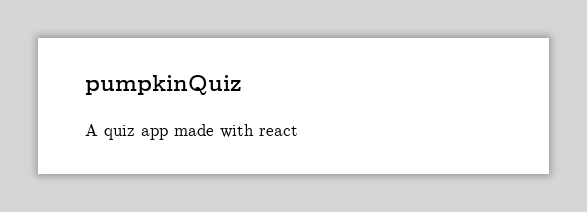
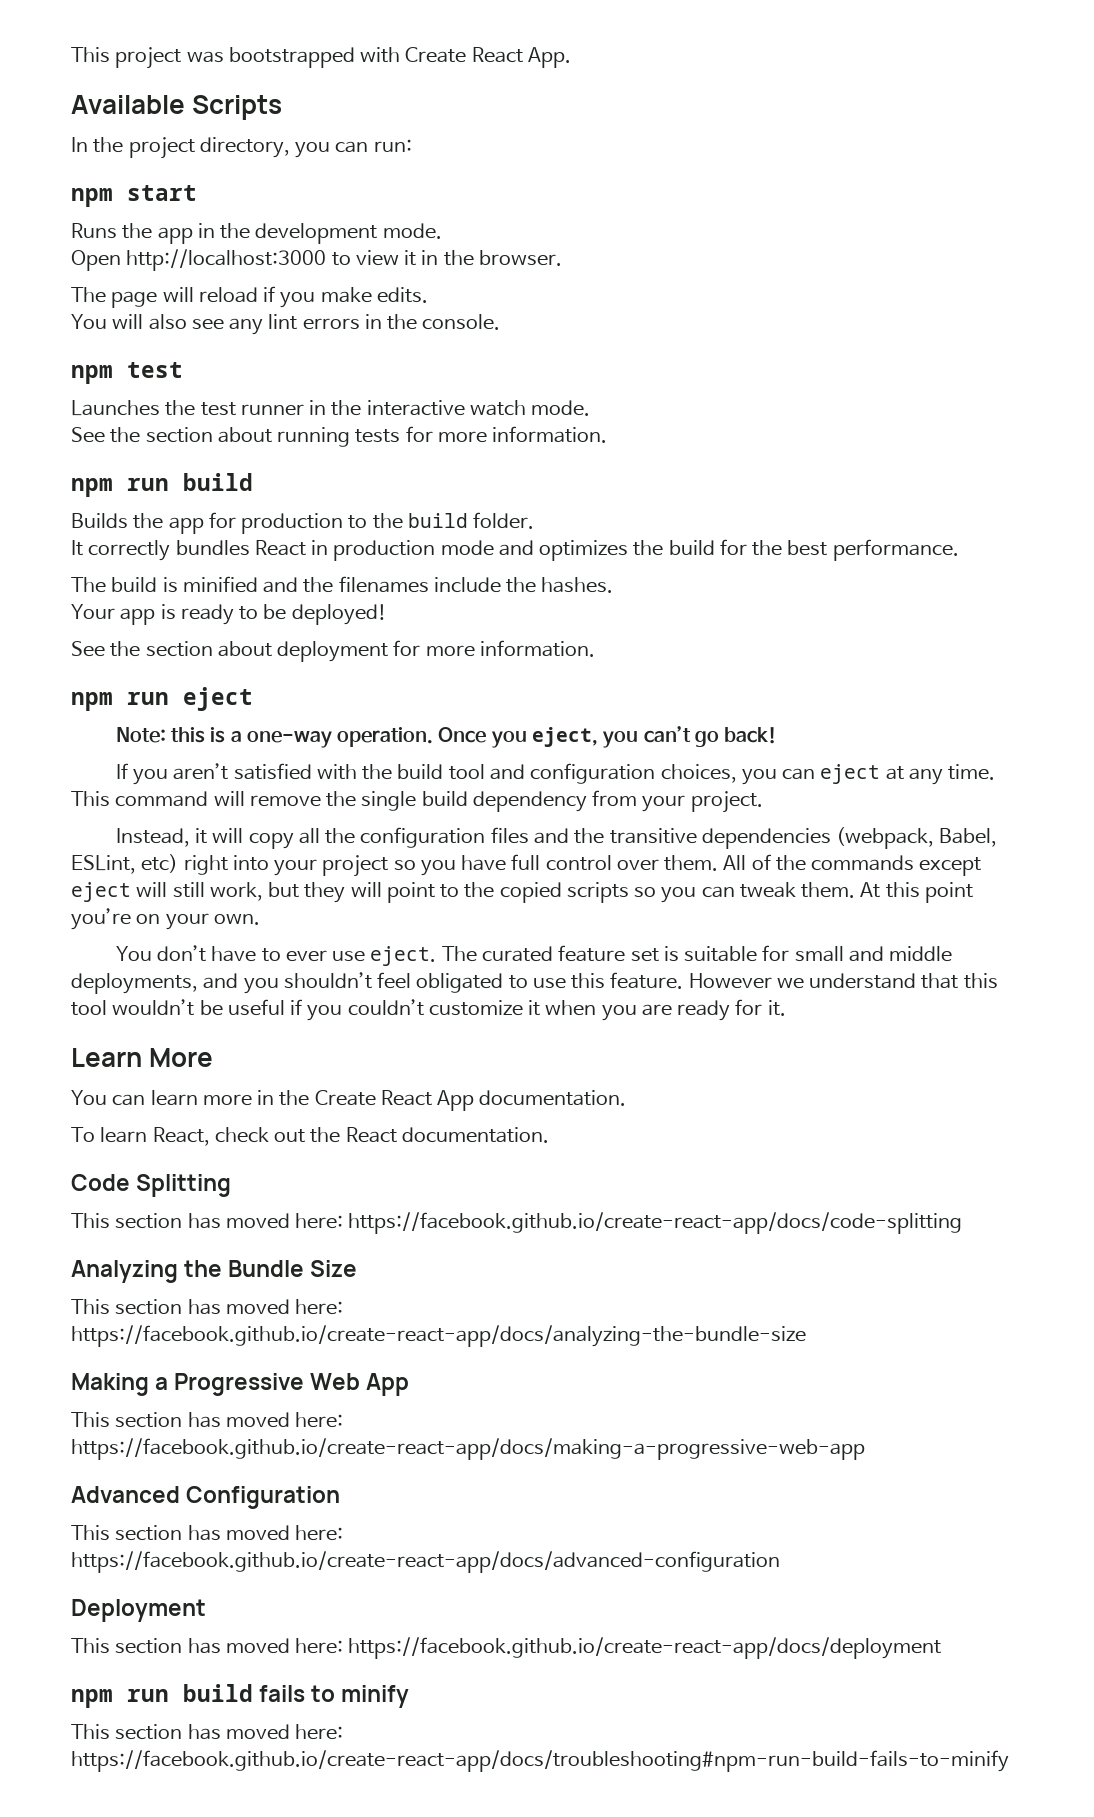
[85,75,242,95] [85,124,298,140] pumpkinQuiz // A quiz app made with react -> [71,47,571,69] [71,95,283,120] [71,137,412,159] [71,185,197,207] [71,223,442,244] [71,249,562,271] [71,286,428,308] [71,314,501,335] [71,362,183,384] [71,400,591,416] [71,426,608,447] [71,473,253,497] [71,512,535,534] [71,539,959,561] [71,576,614,593] [71,604,387,625] [71,640,595,662] [71,687,253,711] [115,726,778,748] [115,763,996,785] [71,790,763,813] [115,827,998,849] [71,854,982,877] [71,882,974,903] [71,908,260,930] [115,945,953,966] [71,972,998,994] [71,999,786,1021] [71,1048,214,1067] [71,1090,627,1111] [71,1127,549,1146] [71,1174,232,1197] [71,1212,963,1234] [71,1260,358,1283] [71,1299,344,1315] [71,1325,806,1347] [71,1373,410,1396] [71,1412,344,1428] [71,1438,865,1460] [71,1486,341,1509] [71,1525,344,1541] [71,1551,780,1573] [71,1599,206,1622] [71,1637,942,1659] [71,1684,410,1708] [71,1724,344,1740] [71,1750,1009,1772] This project was bootstrapped with Create React App. // Available Scripts // In the project directory, you can run: // npm start // Runs the app in the development mode. // Open http://localhost:3000 to view it in the browser. // The page will reload if you make edits. // You will also see any lint errors in the console. // npm test // Launches the test runner in the interactive watch mode. // See the section about running tests for more information. // npm run build // Builds the app for production to the build folder. // It correctly bundles React in production mode and optimizes the build for the best performance. // The build is minified and the filenames include the hashes. // Your app is ready to be deployed! // See the section about deployment for more information. // npm run eject // Note: this is a one-way operation. Once you eject, you can’t go back! // If you aren’t satisfied with the build tool and configuration choices, you can eject at any time. This command will remove the single build dependency from your project. // Instead, it will copy all the configuration files and the transitive dependencies (webpack, Babel, ESLint, etc) right into your project so you have full control over them. All of the commands except eject will still work, but they will point to the copied scripts so you can tweak them. At this point you’re on your own. // You don’t have to ever use eject. The curated feature set is suitable for small and middle deployments, and you shouldn’t feel obligated to use this feature. However we understand that this tool wouldn’t be useful if you couldn’t customize it when you are ready for it. // Learn More // You can learn more in the Create React App documentation. // To learn React, check out the React documentation. // Code Splitting // This section has moved here: https://facebook.github.io/create-react-app/docs/code-splitting // Analyzing the Bundle Size // This section has moved here: https://facebook.github.io/create-react-app/docs/analyzing-the-bundle-size // Making a Progressive Web App // This section has moved here: https://facebook.github.io/create-react-app/docs/making-a-progressive-web-app // Advanced Configuration // This section has moved here: https://facebook.github.io/create-react-app/docs/advanced-configuration // Deployment // This section has moved here: https://facebook.github.io/create-react-app/docs/deployment // npm run build fails to minify // This section has moved here: https://facebook.github.io/create-react-app/docs/troubleshooting#npm-run-build-fails-to-minify

